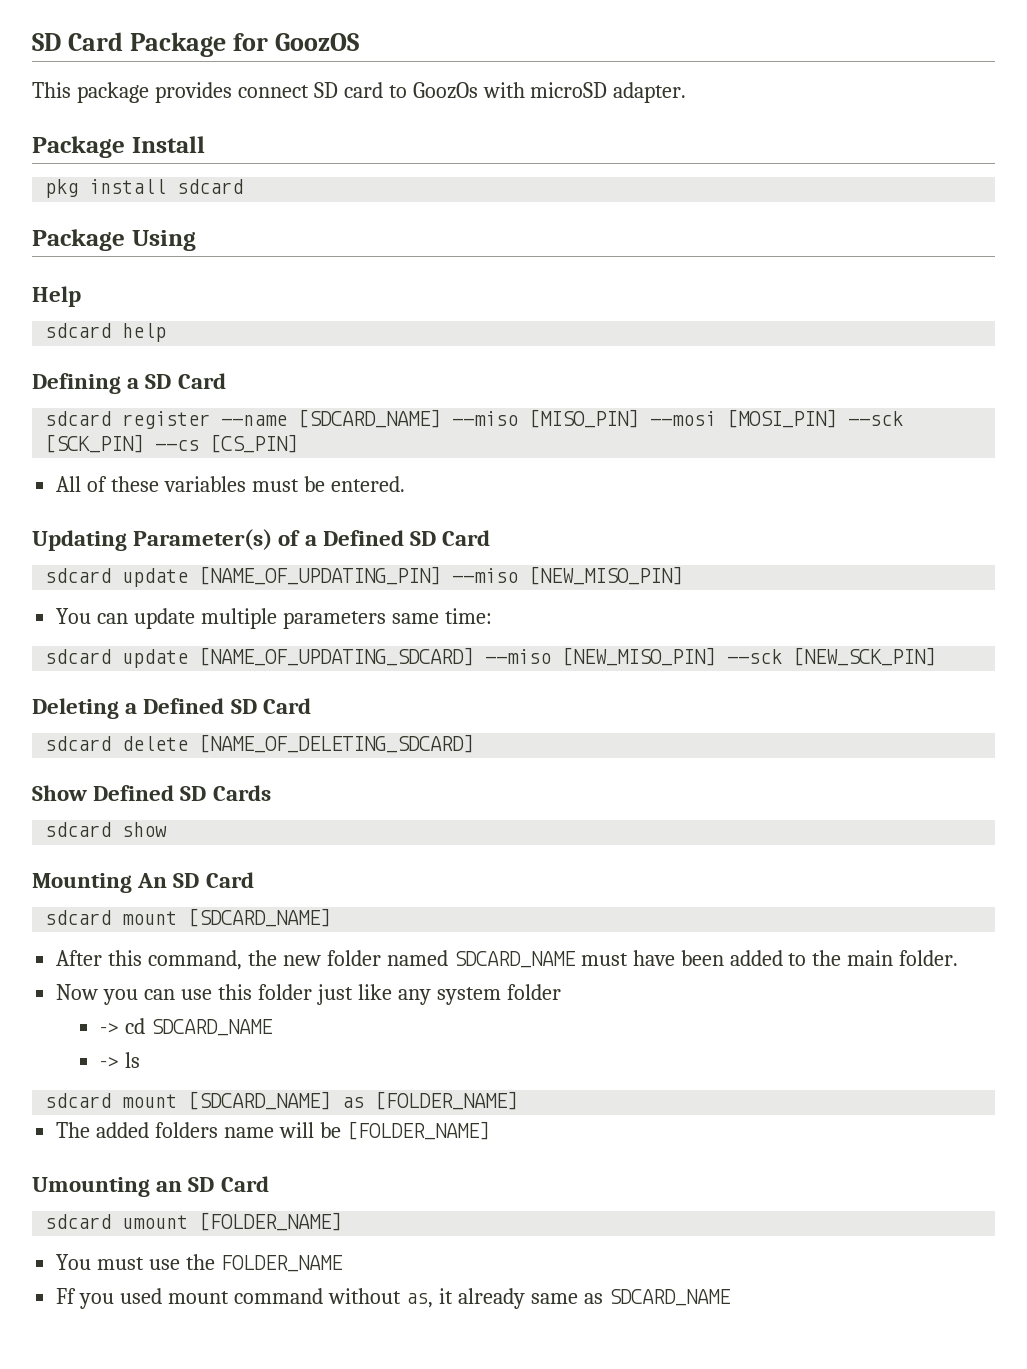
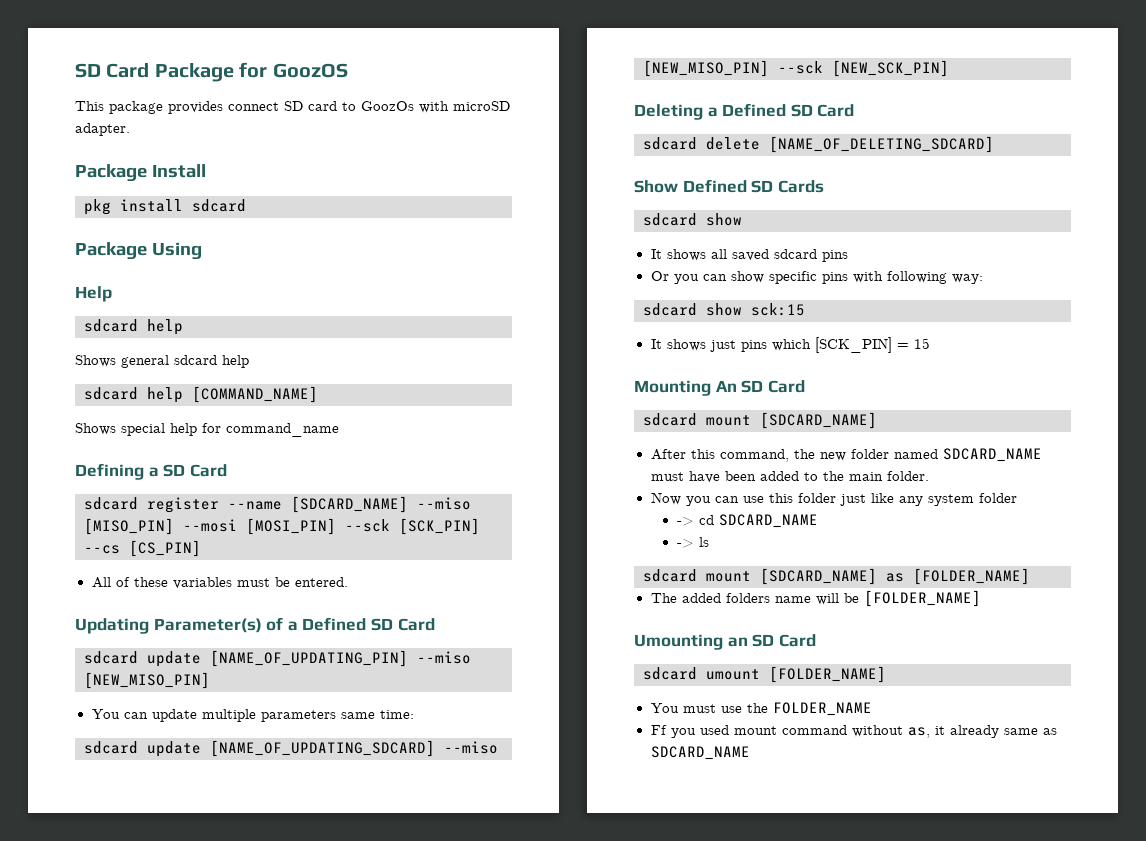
(167, 332) none -> [75,355,249,368] [84,386,318,403] [75,423,339,437] // Shows general sdcard help // sdcard help [COMMAND_NAME] // Shows special help for command_name
(168, 829) none -> [650,249,848,262] [650,271,983,284] [643,303,805,316] [650,337,930,353] // It shows all saved sdcard pins // Or you can show specific pins with following way: // sdcard show sck:15 // It shows just pins which [SCK_PIN] = 15

